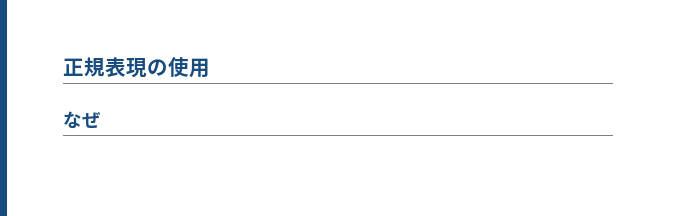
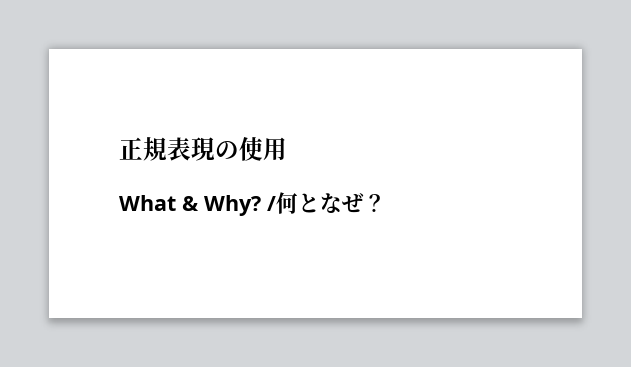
[63,111,101,129] なぜ -> [119,192,386,216] What & Why? /何となぜ？

